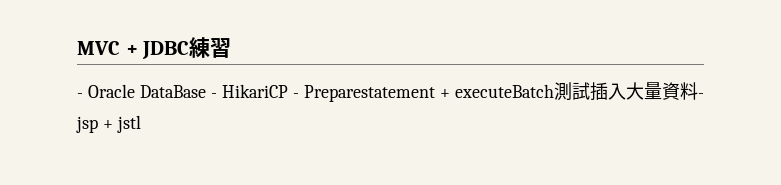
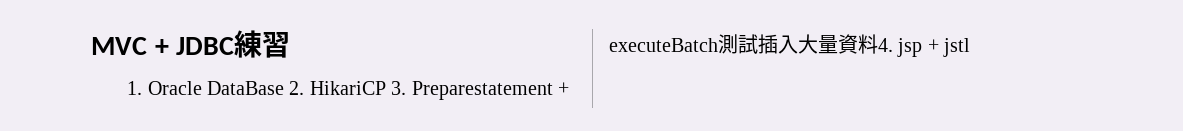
[77,93,83,98] - -> [127,81,143,95] 1.
[211,84,299,98] - HikariCP - -> [289,81,407,95] 2. HikariCP 3.
[698,93,704,98] - -> [878,38,893,52] 4.

